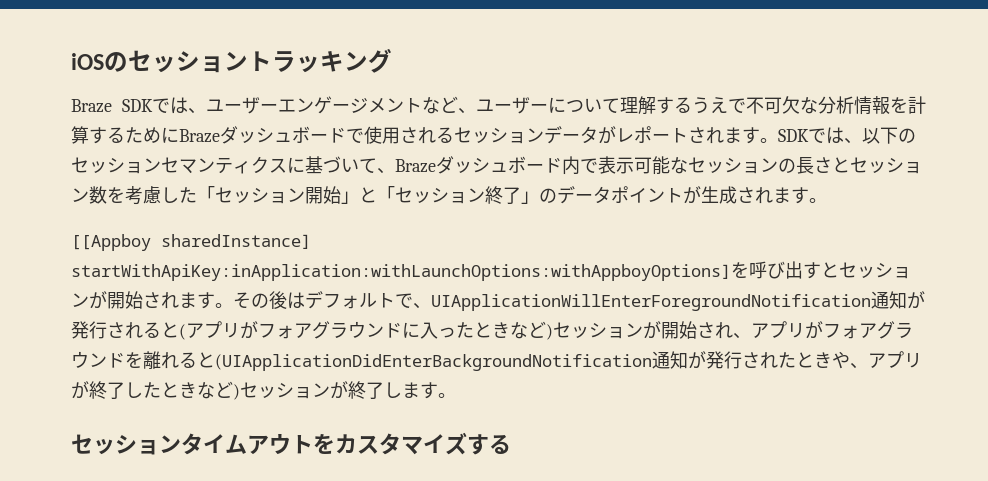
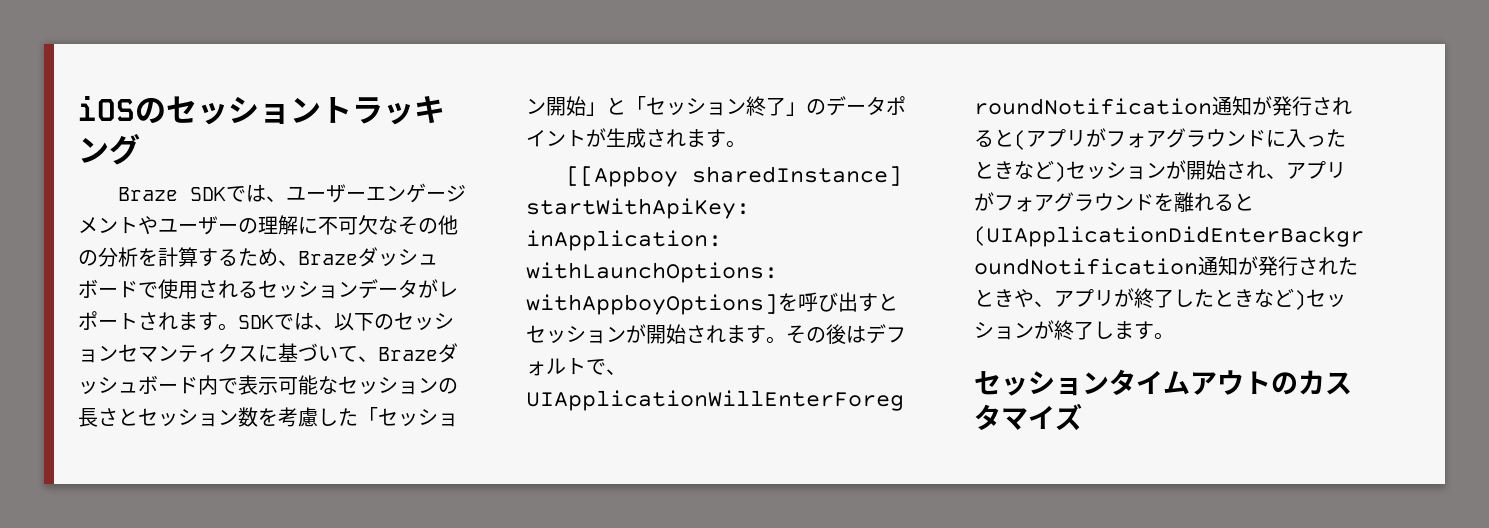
[422,96,890,115] など、ユーザーについて理解するうえで不可欠な分析情報 -> [138,215,458,235] [78,247,138,267] やユーザーの理解に不可欠なその他の分析
[161,127,179,143] に -> [278,260,298,266] 、
[313,434,335,454] を -> [1271,372,1298,395] の
[467,434,511,455] する -> (1082, 417) none

